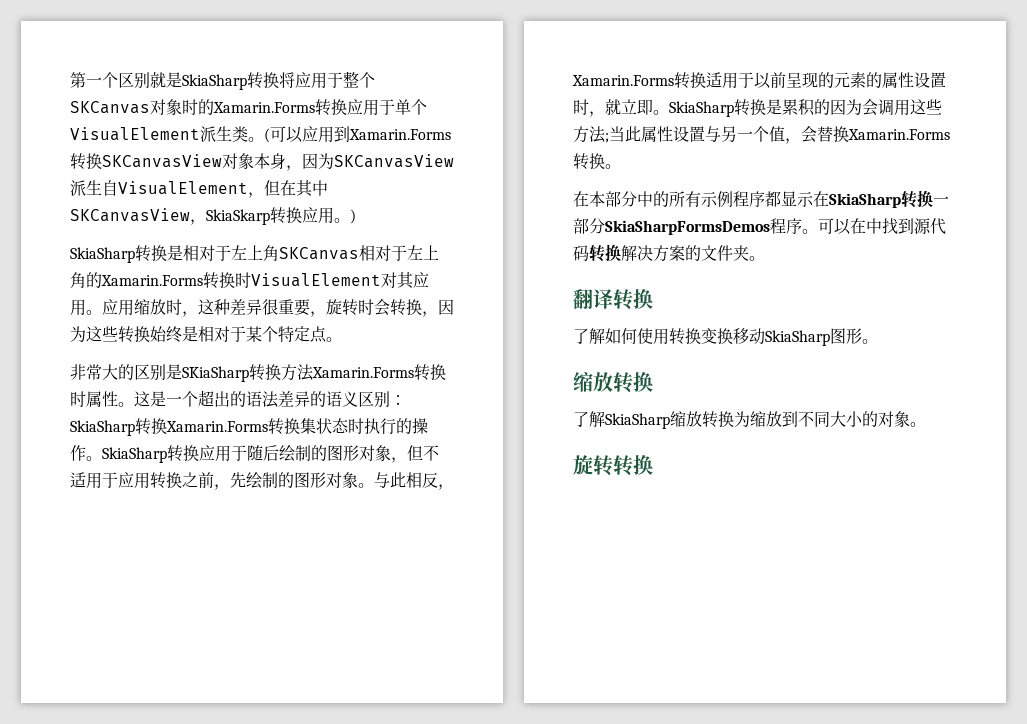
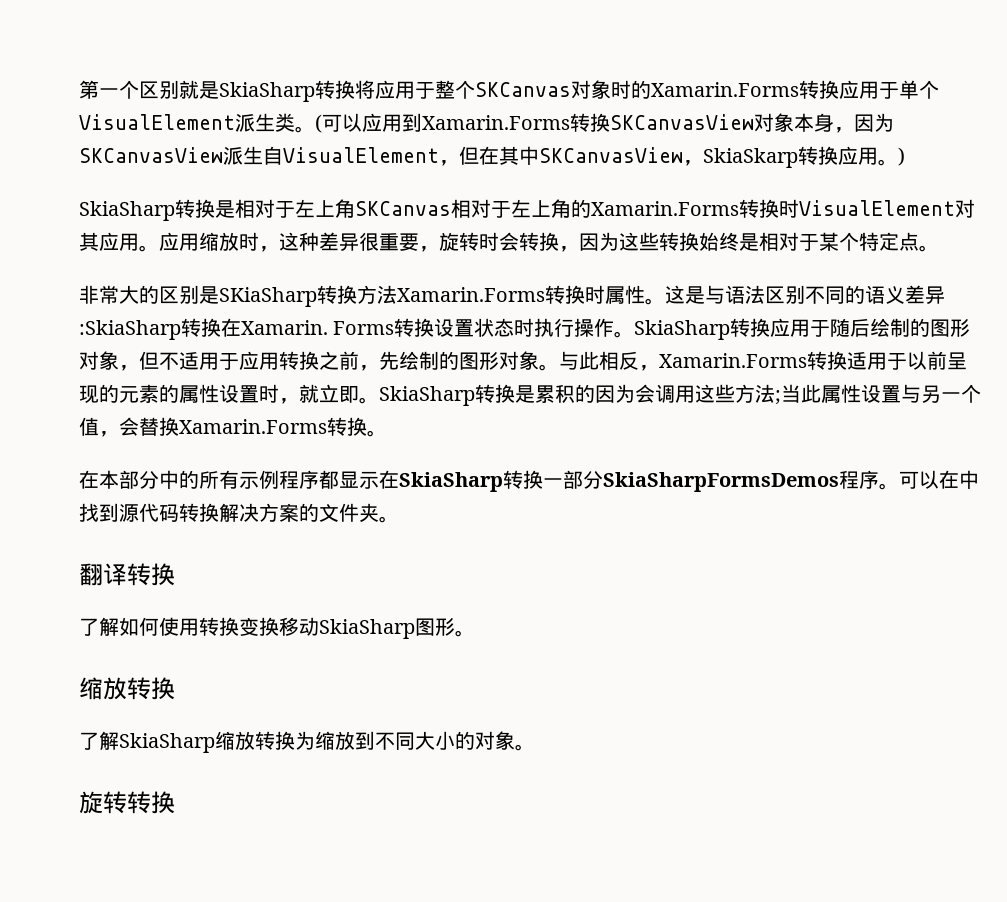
[166,390,406,408] [70,418,316,436] 一个超出的语法差异的语义区别：SkiaSharp转换Xamarin.Forms转换集 -> [705,285,945,304] [79,318,475,340] 与语法区别不同的语义差异:SkiaSharp转换在Xamarin. Forms转换设置
[396,418,412,434] 的 -> (575, 327) none

